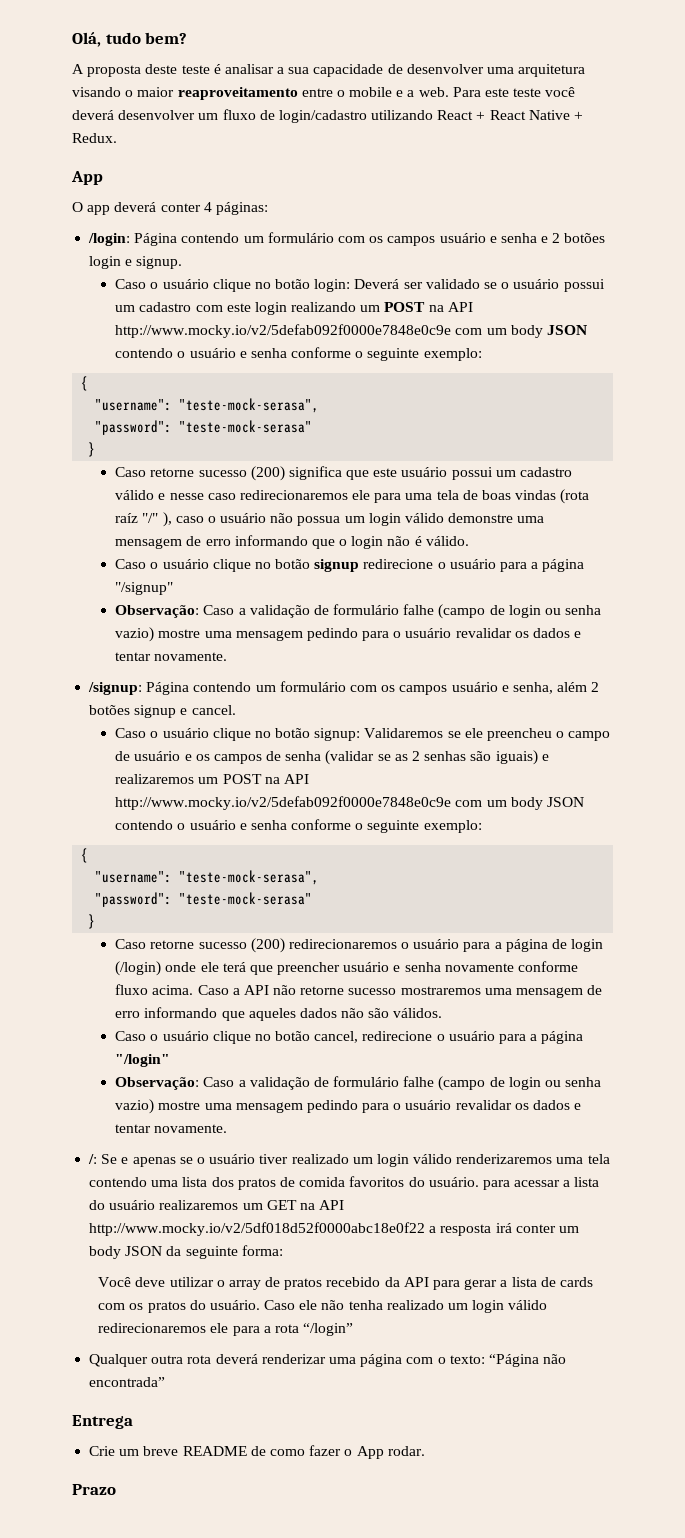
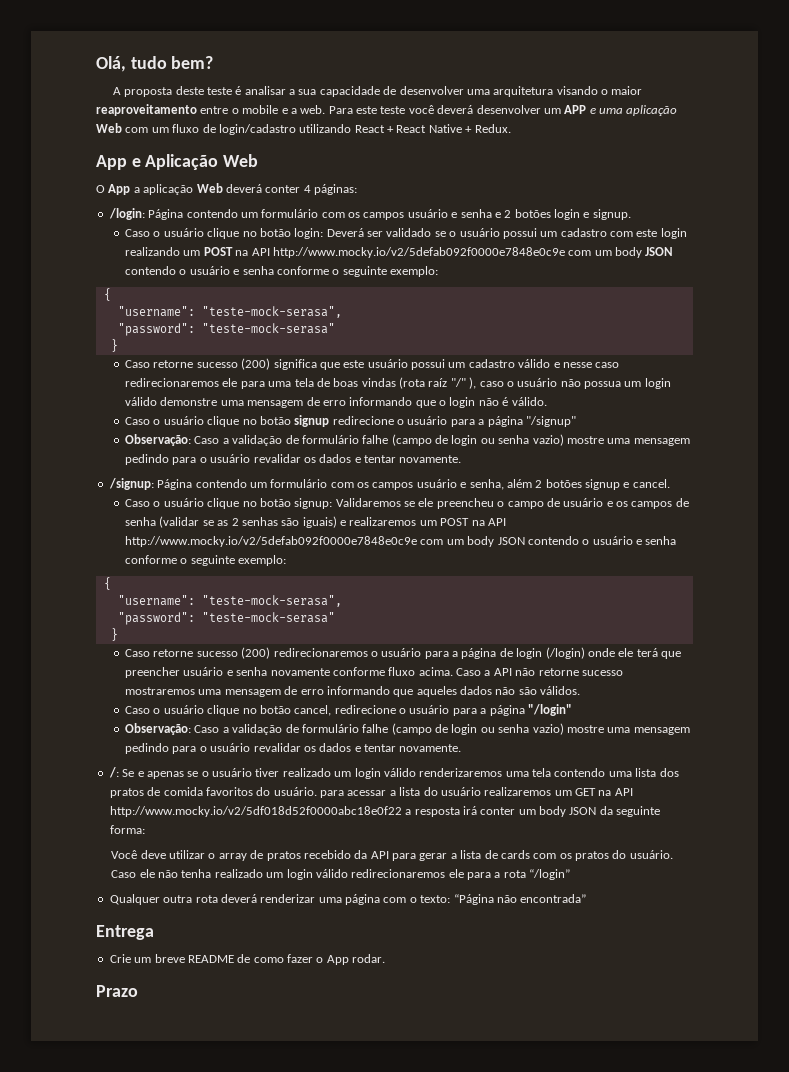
(219, 116) none -> [564,105,678,116] [96,123,169,133] APP e uma aplicação Web com um
[72,202,111,215] // O app -> [131,154,259,170] [96,183,223,195] e Aplicação Web // O App a aplicação Web

